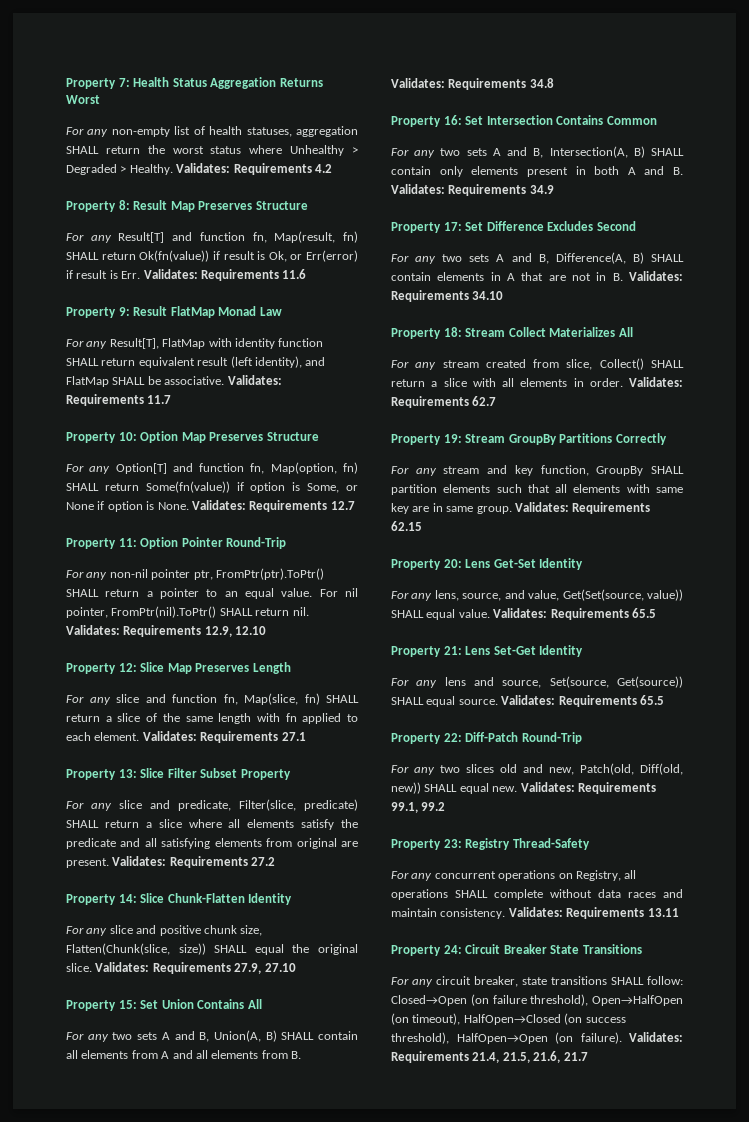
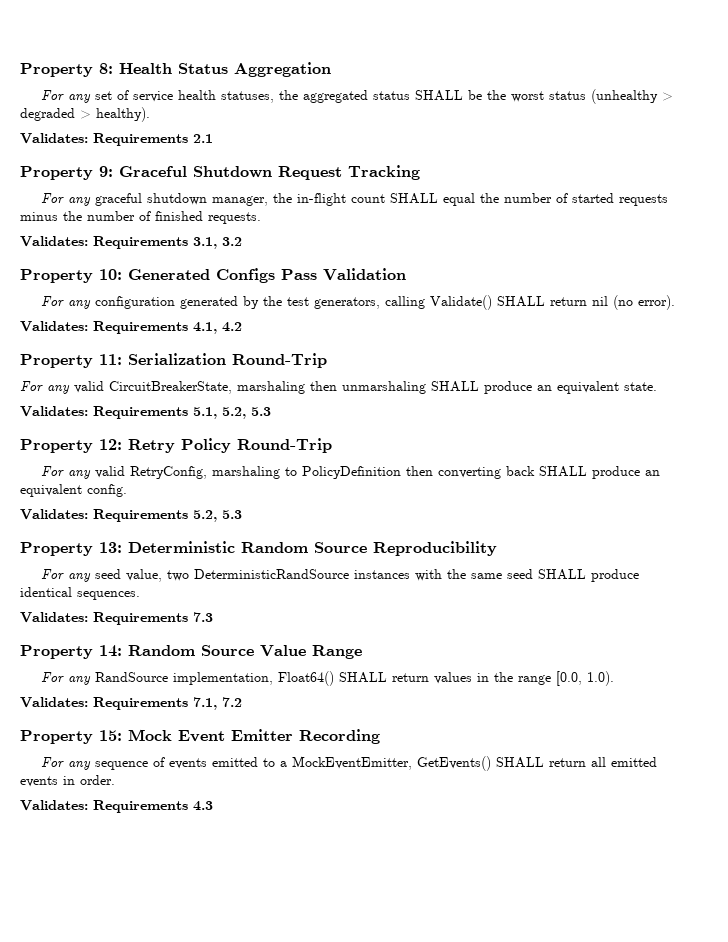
[66,78,130,89] Property 7: -> [20,63,113,77] Property 8:
[279,78,323,87] [66,95,100,104] [66,126,358,137] [66,145,358,156] [66,163,332,175] [66,200,308,212] [66,231,359,243] [66,250,358,262] [66,269,307,281] [66,306,282,318] [66,338,324,349] [66,356,326,368] [66,375,282,387] [66,394,172,406] [66,431,319,443] [66,462,358,474] [66,481,358,493] [66,500,355,512] Returns Worst // For any non-empty list of health statuses, aggregation SHALL return the worst status where Unhealthy > Degraded > Healthy. Validates: Requirements 4.2 // Property 8: Result Map Preserves Structure // For any Result[T] and function fn, Map(result, fn) SHALL return Ok(fn(value)) if result is Ok, or Err(error) if result is Err. Validates: Requirements 11.6 // Property 9: Result FlatMap Monad Law // For any Result[T], FlatMap with identity function SHALL return equivalent result (left identity), and FlatMap SHALL be associative. Validates: Requirements 11.7 // Property 10: Option Map Preserves Structure // For any Option[T] and function fn, Map(option, fn) SHALL return Some(fn(value)) if option is Some, or None if option is None. Validates: Requirements 12.7 -> [41,89,674,104] [20,107,150,122] [20,133,213,146] [20,165,420,180] [41,193,669,206] [20,211,261,224] [20,236,242,249] [20,268,406,283] [41,295,676,310] [20,321,242,334] // For any set of service health statuses, the aggregated status SHALL be the worst status (unhealthy > degraded > healthy). // Validates: Requirements 2.1 // Property 9: Graceful Shutdown Request Tracking // For any graceful shutdown manager, the in-flight count SHALL equal the number of started requests minus the number of finished requests. // Validates: Requirements 3.1, 3.2 // Property 10: Generated Configs Pass Validation // For any configuration generated by the test generators, calling Validate() SHALL return nil (no error). // Validates: Requirements 4.1, 4.2
[140,537,287,549] [66,568,324,580] [66,588,359,599] [66,606,309,618] [66,625,267,637] [66,662,291,674] [66,693,359,705] [66,713,358,724] [66,731,306,743] [66,768,291,780] [66,799,358,811] [66,819,358,830] [66,838,358,849] [66,856,276,868] [66,893,293,905] [66,925,263,936] [66,943,358,955] [66,962,296,974] [66,999,262,1011] [66,1030,358,1042] [66,1050,301,1059] [391,78,554,90] [391,115,657,127] [391,146,684,158] [391,166,683,177] [391,184,554,196] [391,221,636,233] [391,252,684,264] [391,271,683,281] [391,290,504,302] [391,327,633,339] [391,358,684,370] [391,377,683,387] [391,396,497,408] [391,433,667,445] [391,465,684,476] [391,484,683,495] [391,502,651,514] [391,521,422,531] [391,558,584,570] [391,589,683,601] [391,608,656,620] [391,645,584,657] [391,676,683,688] [391,695,664,707] [391,732,582,744] [391,763,683,775] [391,782,656,794] [391,802,446,813] [391,838,590,850] [391,870,637,881] [391,889,683,900] [391,907,679,919] [391,944,642,956] [391,976,683,987] [391,994,683,1006] [391,1013,626,1025] [391,1032,683,1044] [391,1051,588,1063] Option Pointer Round-Trip // For any non-nil pointer ptr, FromPtr(ptr).ToPtr() SHALL return a pointer to an equal value. For nil pointer, FromPtr(nil).ToPtr() SHALL return nil. Validates: Requirements 12.9, 12.10 // Property 12: Slice Map Preserves Length // For any slice and function fn, Map(slice, fn) SHALL return a slice of the same length with fn applied to each element. Validates: Requirements 27.1 // Property 13: Slice Filter Subset Property // For any slice and predicate, Filter(slice, predicate) SHALL return a slice where all elements satisfy the predicate and all satisfying elements from original are present. Validates: Requirements 27.2 // Property 14: Slice Chunk-Flatten Identity // For any slice and positive chunk size, Flatten(Chunk(slice, size)) SHALL equal the original slice. Validates: Requirements 27.9, 27.10 // Property 15: Set Union Contains All // For any two sets A and B, Union(A, B) SHALL contain all elements from A and all elements from B. Validates: Requirements 34.8 // Property 16: Set Intersection Contains Common // For any two sets A and B, Intersection(A, B) SHALL contain only elements present in both A and B. Validates: Requirements 34.9 // Property 17: Set Difference Excludes Second // For any two sets A and B, Difference(A, B) SHALL contain elements in A that are not in B. Validates: Requirements 34.10 // Property 18: Stream Collect Materializes All // For any stream created from slice, Collect() SHALL return a slice with all elements in order. Validates: Requirements 62.7 // Property 19: Stream GroupBy Partitions Correctly // For any stream and key function, GroupBy SHALL partition elements such that all elements with same key are in same group. Validates: Requirements 62.15 // Property 20: Lens Get-Set Identity // For any lens, source, and value, Get(Set(source, value)) SHALL equal value. Validates: Requirements 65.5 // Property 21: Lens Set-Get Identity // For any lens and source, Set(source, Get(source)) SHALL equal source. Validates: Requirements 65.5 // Property 22: Diff-Patch Round-Trip // For any two slices old and new, Patch(old, Diff(old, new)) SHALL equal new. Validates: Requirements 99.1, 99.2 // Property 23: Registry Thread-Safety // For any concurrent operations on Registry, all operations SHALL complete without data races and maintain consistency. Validates: Requirements 13.11 // Property 24: Circuit Breaker State Transitions // For any circuit breaker, state transitions SHALL follow: Closed→Open (on failure threshold), Open→HalfOpen (on timeout), HalfOpen→Closed (on success threshold), HalfOpen→Open (on failure). Validates: Requirements 21.4, 21.5, 21.6, 21.7 -> [128,353,327,368] [20,381,657,394] [20,406,271,419] [20,438,332,453] [41,466,661,479] [20,484,127,497] [20,509,242,522] [20,541,497,556] [41,569,640,582] [20,587,140,600] [20,612,213,625] [20,645,362,659] [41,671,615,686] [20,697,242,710] [20,729,380,744] [41,756,658,771] [20,775,115,787] [20,800,213,813] Serialization Round-Trip // For any valid CircuitBreakerState, marshaling then unmarshaling SHALL produce an equivalent state. // Validates: Requirements 5.1, 5.2, 5.3 // Property 12: Retry Policy Round-Trip // For any valid RetryConfig, marshaling to PolicyDefinition then converting back SHALL produce an equivalent config. // Validates: Requirements 5.2, 5.3 // Property 13: Deterministic Random Source Reproducibility // For any seed value, two DeterministicRandSource instances with the same seed SHALL produce identical sequences. // Validates: Requirements 7.3 // Property 14: Random Source Value Range // For any RandSource implementation, Float64() SHALL return values in the range [0.0, 1.0). // Validates: Requirements 7.1, 7.2 // Property 15: Mock Event Emitter Recording // For any sequence of events emitted to a MockEventEmitter, GetEvents() SHALL return all emitted events in order. // Validates: Requirements 4.3

